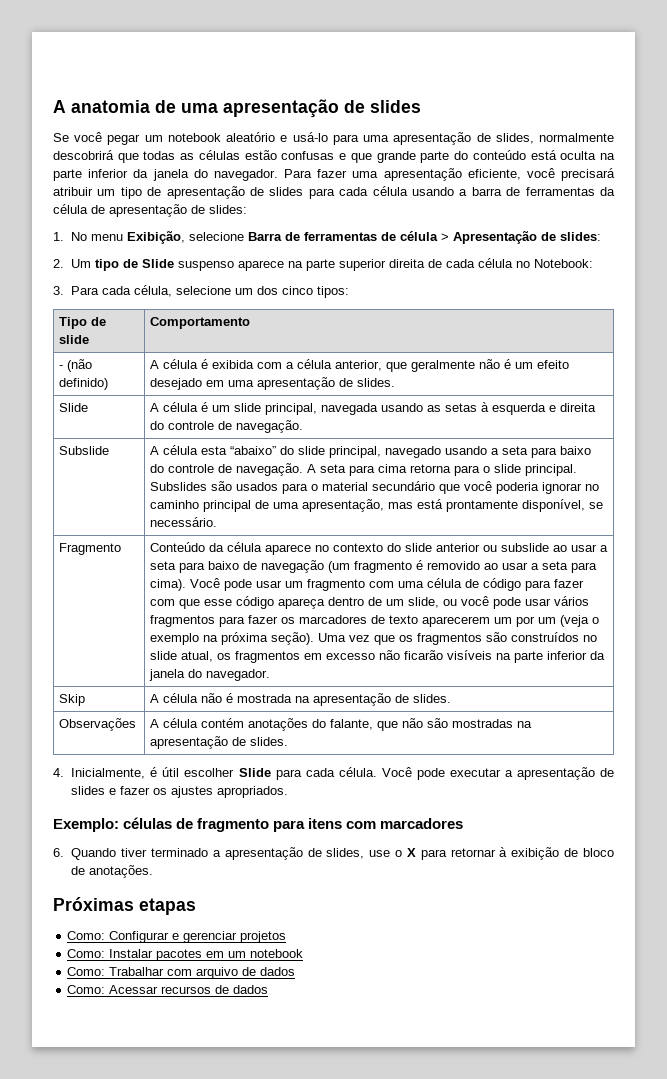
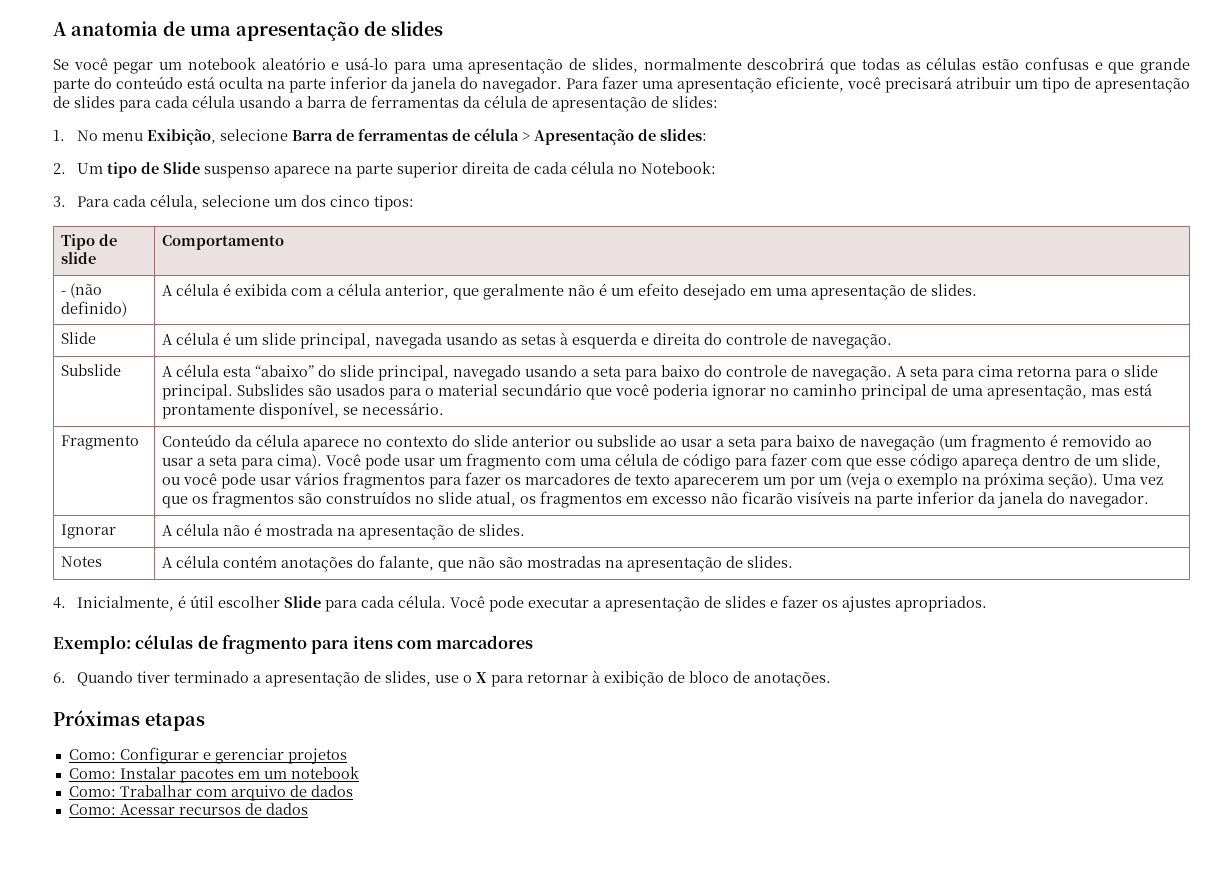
[59,694,86,706] Skip -> [60,524,116,539] Ignorar
[59,718,137,731] Observações -> [60,556,102,567] Notes

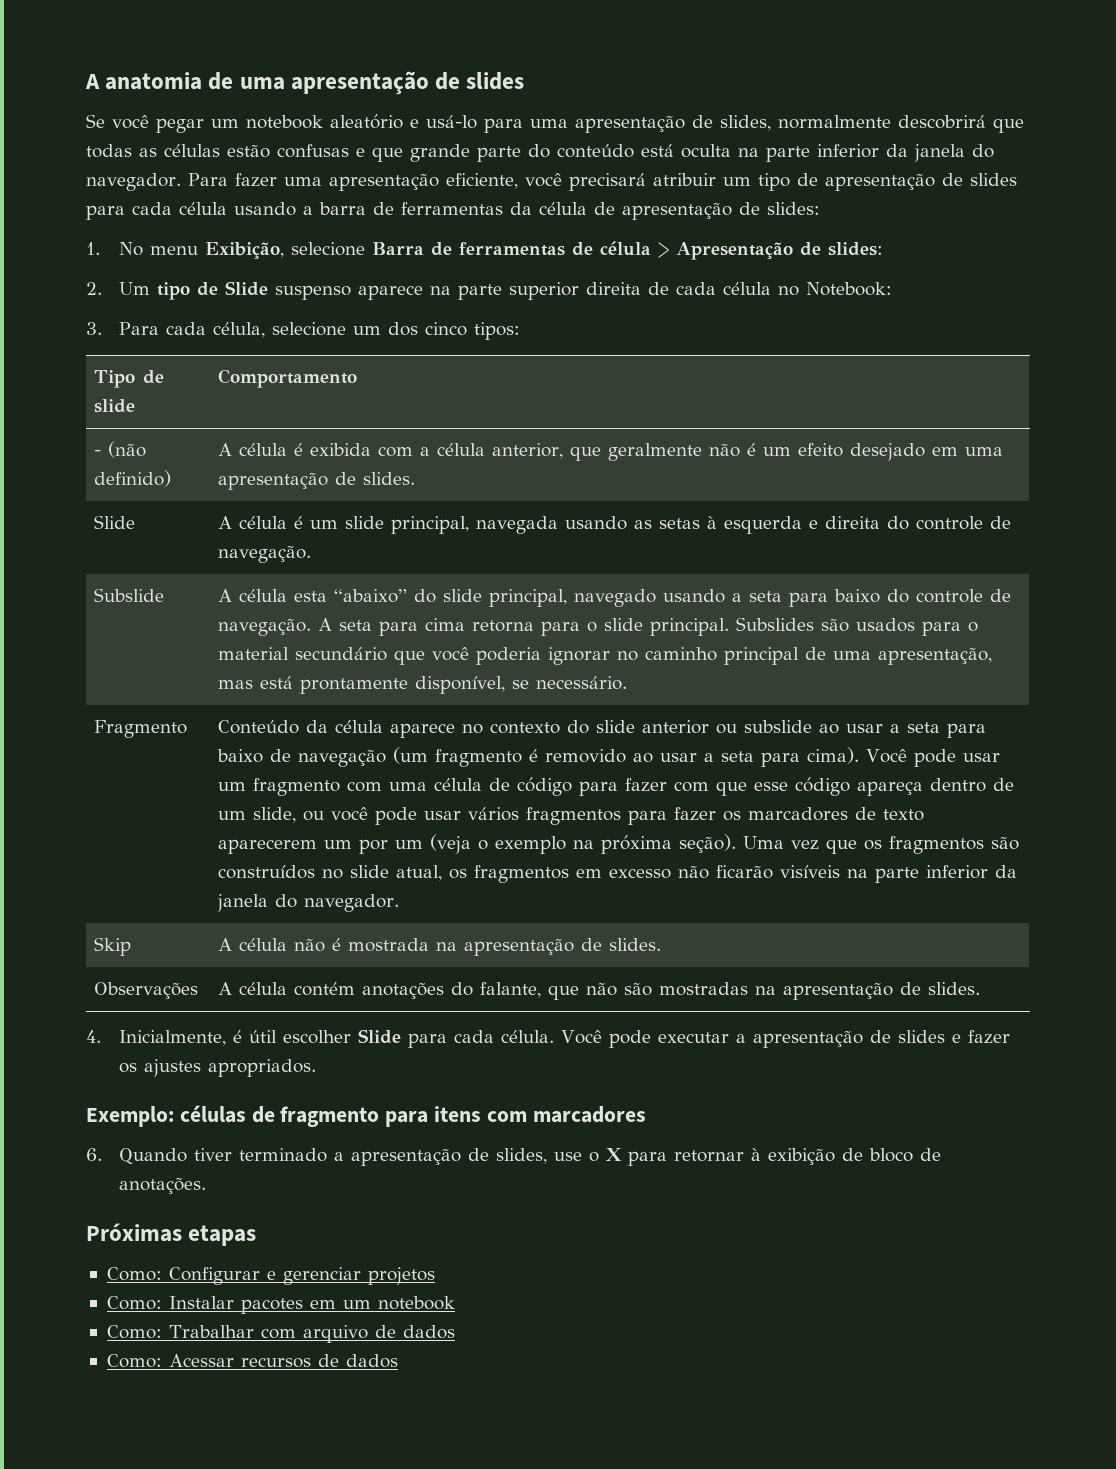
[60,524,116,539] Ignorar -> [94,937,132,956] Skip
[60,556,102,567] Notes -> [94,982,199,999] Observações

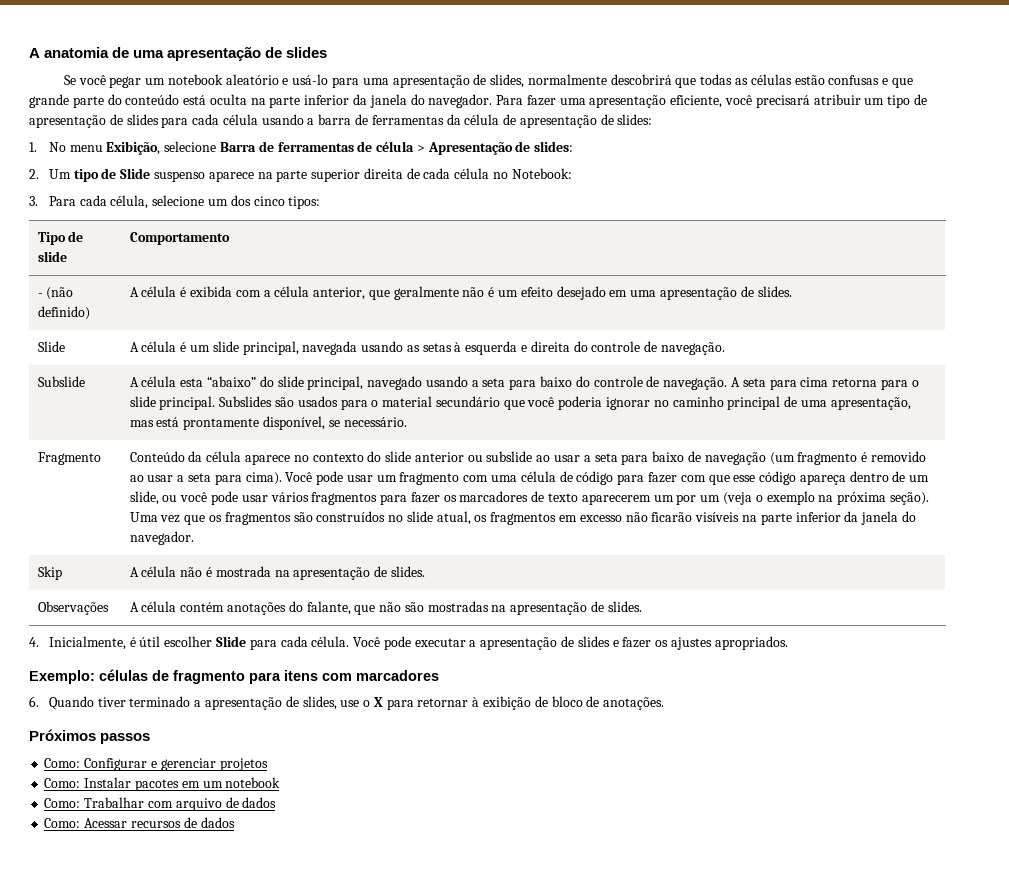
[86,1223,257,1246] Próximas etapas -> [29,729,151,744] Próximos passos

